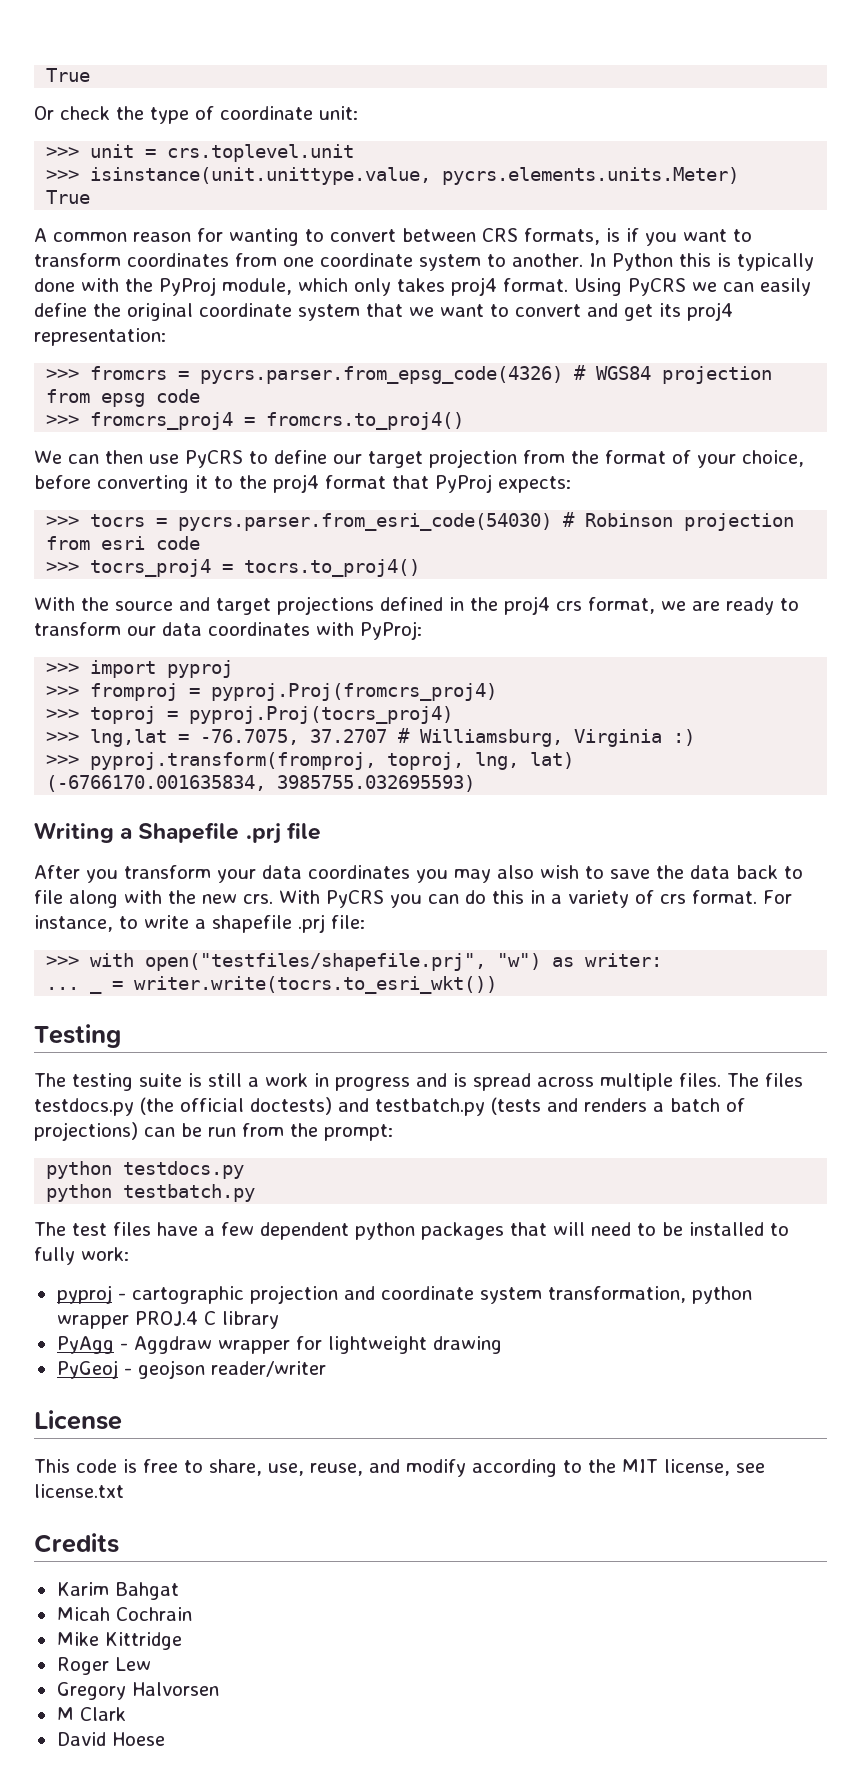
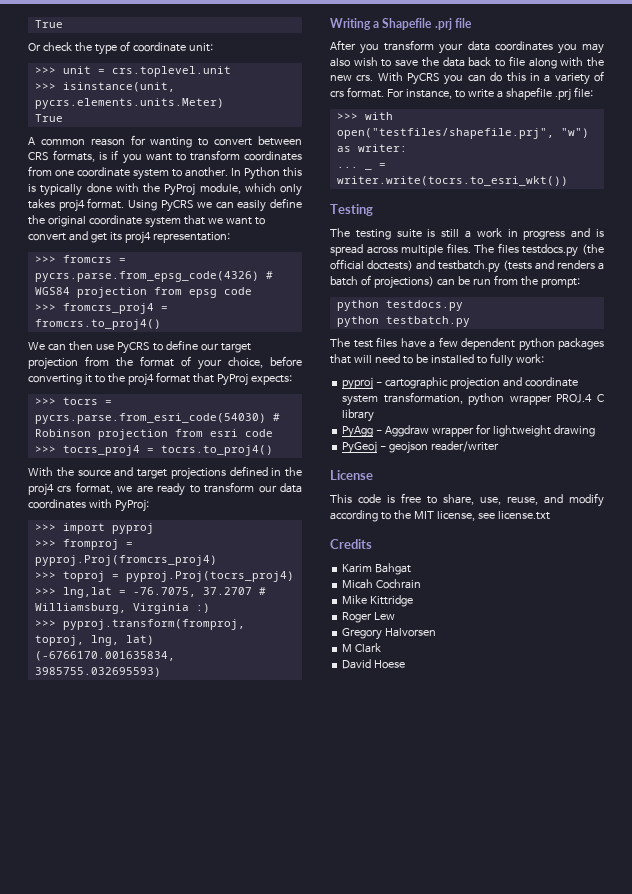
[90,167,432,185] isinstance(unit.unittype.value, -> [62,82,175,92] isinstance(unit,
[200,366,564,384] pycrs.parser.from_epsg_code(4326) -> [34,271,259,282] pycrs.parse.from_epsg_code(4326)
[178,513,553,531] pycrs.parser.from_esri_code(54030) -> [34,413,266,424] pycrs.parse.from_esri_code(54030)

